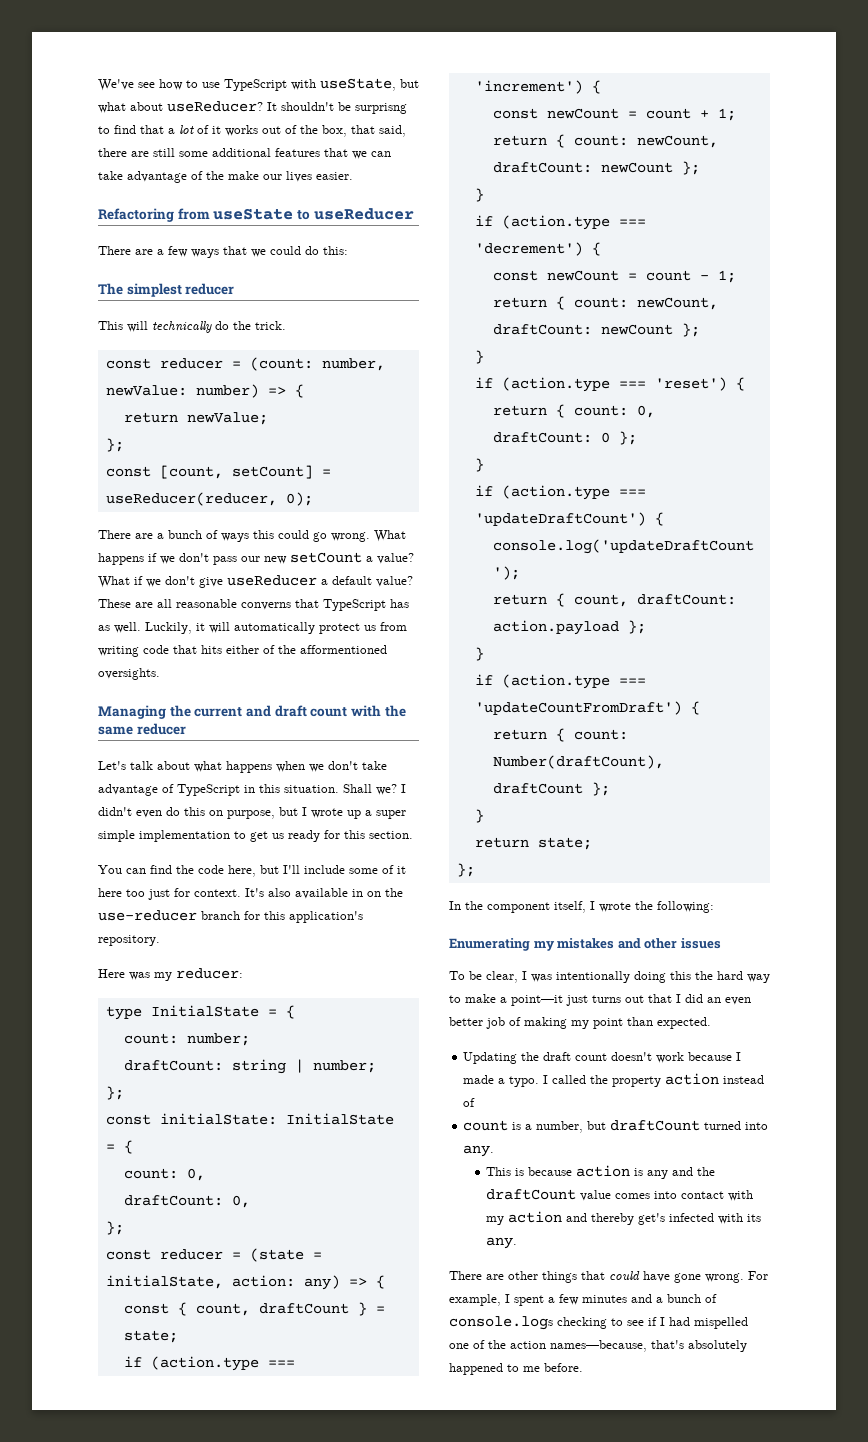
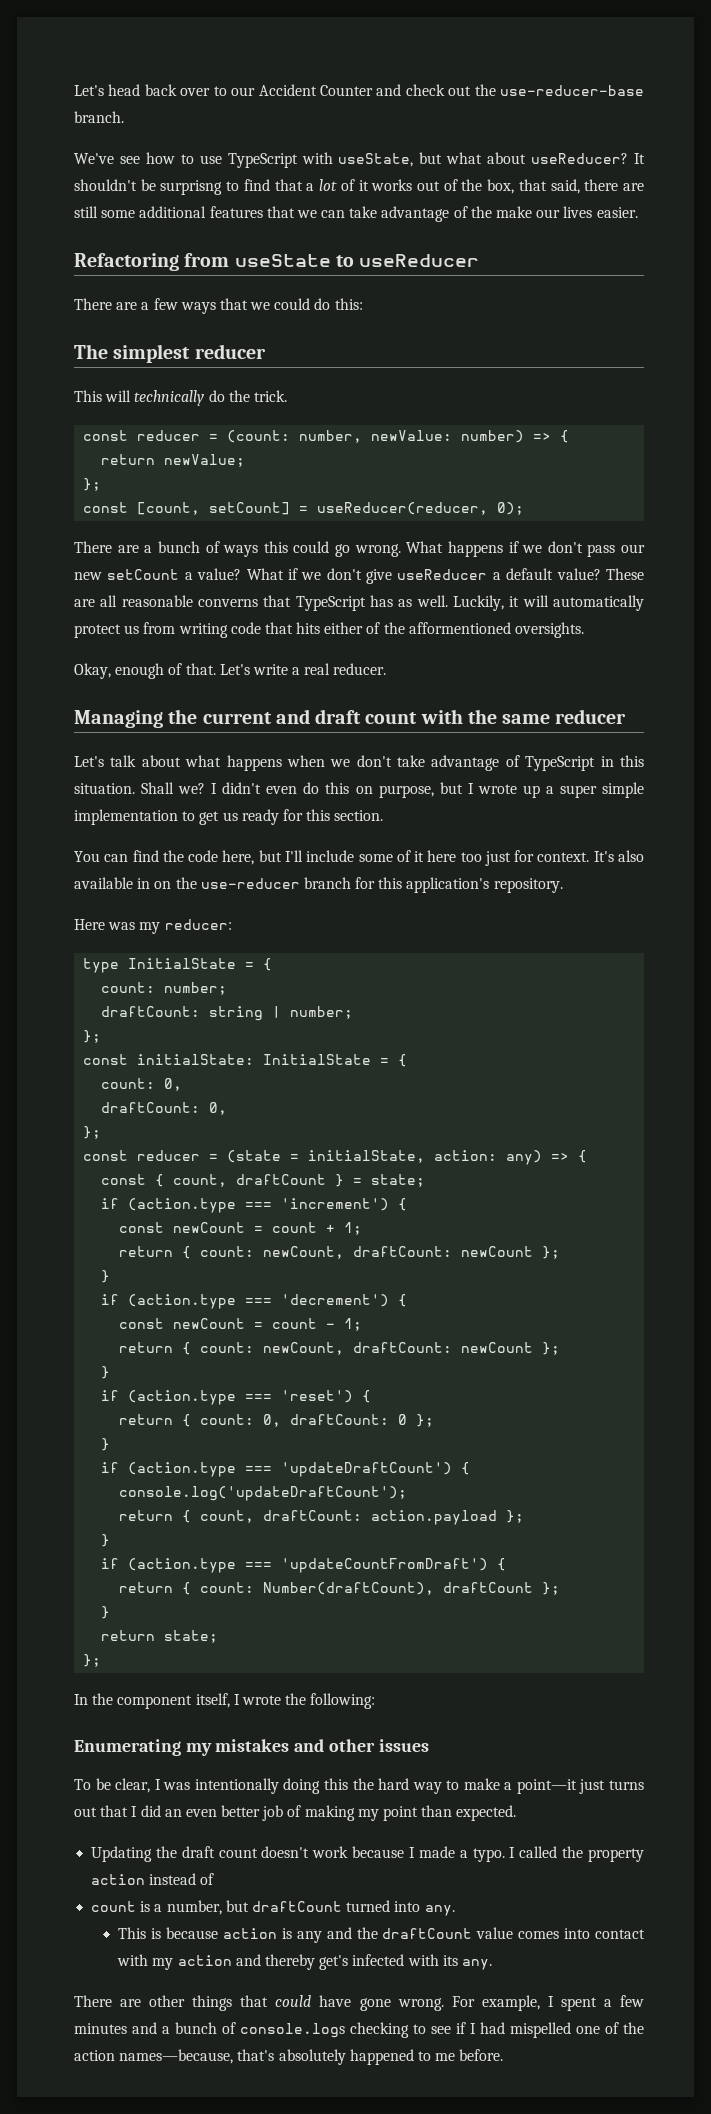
(98, 85) none -> [74,84,644,96] [74,111,124,123] Let's head back over to our Accident Counter and check out the use-reducer-base branch. //
(160, 674) none -> [74,663,387,679] // Okay, enough of that. Let's write a real reducer.

